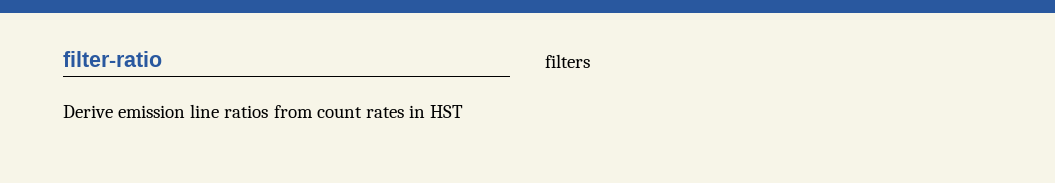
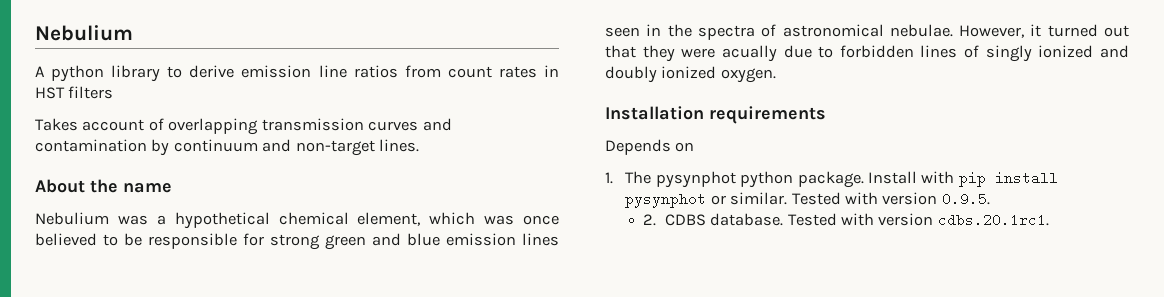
[63,51,162,67] [63,105,113,118] filter-ratio // Derive -> [35,25,133,41] [35,65,235,82] Nebulium // A python library to derive
(590, 61) none -> [35,118,452,135] [35,139,420,156] [35,179,172,193] [35,212,559,229] [35,233,559,250] [605,24,1129,40] [605,45,1129,62] [605,66,776,83] [605,106,826,124] [605,139,695,155] [605,171,1058,188] [625,192,990,208] [643,213,1049,227] // Takes account of overlapping transmission curves and contamination by continuum and non-target lines. // About the name // Nebulium was a hypothetical chemical element, which was once believed to be responsible for strong green and blue emission lines seen in the spectra of astronomical nebulae. However, it turned out that they were acually due to forbidden lines of singly ionized and doubly ionized oxygen. // Installation requirements // Depends on // 1. The pysynphot python package. Install with pip install pysynphot or similar. Tested with version 0.9.5. // 2. CDBS database. Tested with version cdbs.20.1rc1.

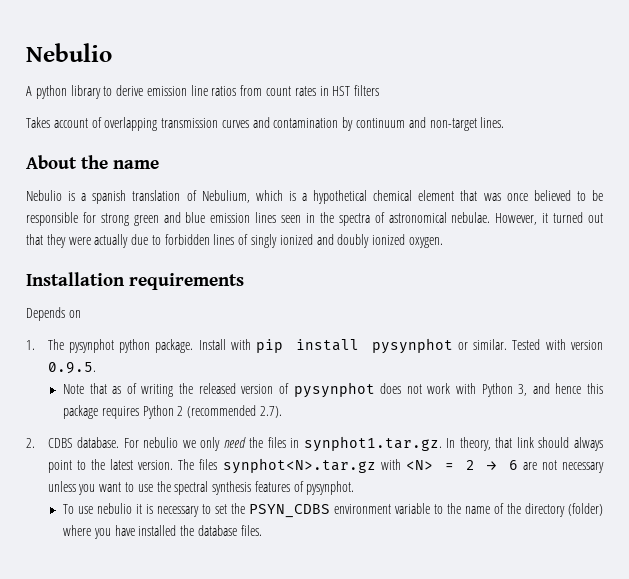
[35,25,133,41] Nebulium -> [26,43,112,62] Nebulio
[35,212,148,225] Nebulium was -> [26,190,296,204] Nebulio is a spanish translation of Nebulium, which is
[357,212,476,226] element, which -> [418,190,478,201] element that
[721,45,777,62] acually -> [94,234,129,248] actually
[643,213,1049,227] 2. CDBS database. Tested with version cdbs.20.1rc1. -> [63,382,603,398] [63,405,282,419] [26,436,603,452] [47,458,604,474] [47,481,355,495] [63,503,603,518] [63,525,262,539] Note that as of writing the released version of pysynphot does not work with Python 3, and hence this package requires Python 2 (recommended 2.7). // 2. CDBS database. For nebulio we only need the files in synphot1.tar.gz. In theory, that link should always point to the latest version. The files synphot<N>.tar.gz with <N> = 2 ⟶ 6 are not necessary unless you want to use the spectral synthesis features of pysynphot. // To use nebulio it is necessary to set the PSYN_CDBS environment variable to the name of the directory (folder) where you have installed the database files.

